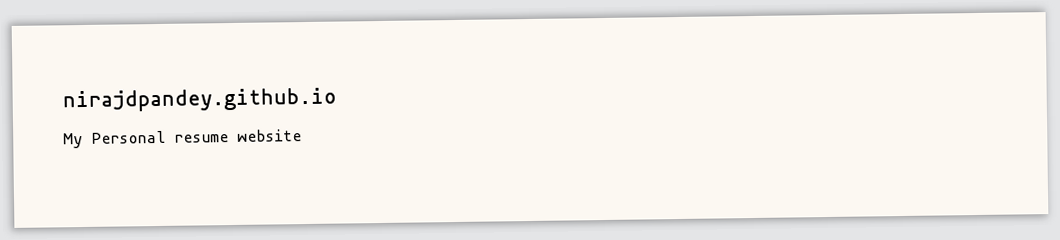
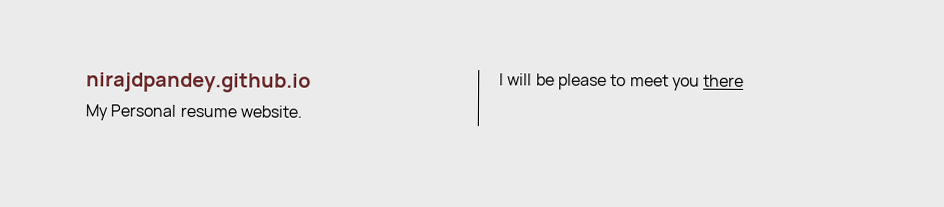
[237,129,302,142] website -> [239,105,302,118] [499,73,745,91] website. // I will be please to meet you there

